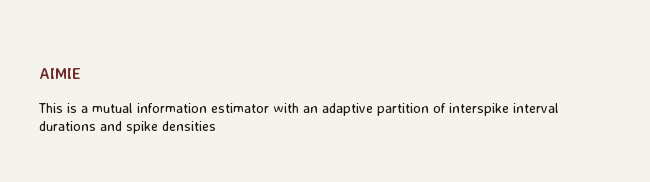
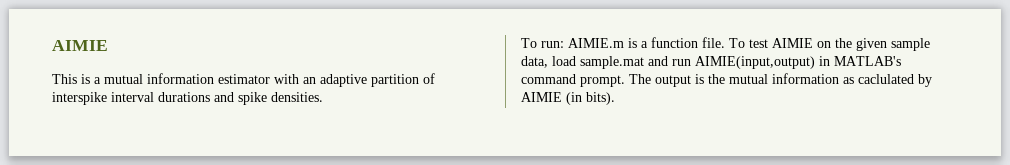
[162,121,216,131] densities -> [271,92,323,102] [521,37,930,51] [521,56,901,69] [521,73,932,87] [521,92,615,105] densities. // To run: AIMIE.m is a function file. To test AIMIE on the given sample data, load sample.mat and run AIMIE(input,output) in MATLAB's command prompt. The output is the mutual information as caclulated by AIMIE (in bits).

